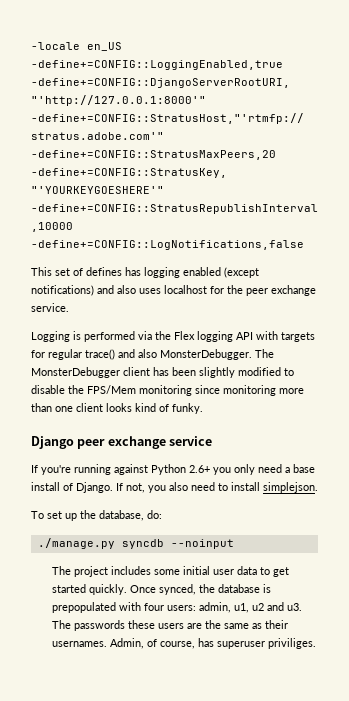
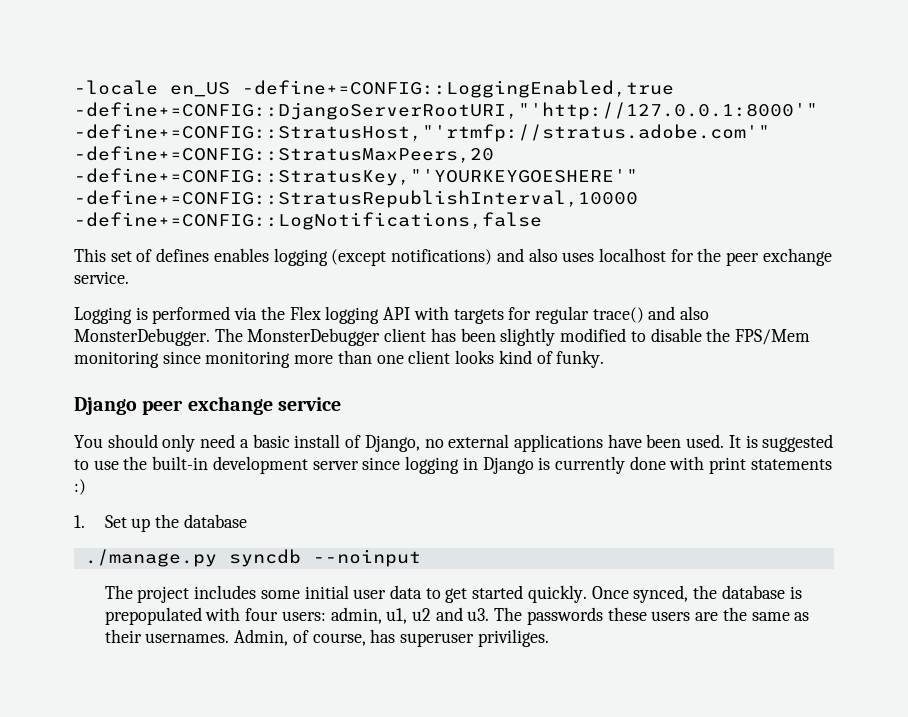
[125,267,221,278] has logging enabled -> [213,248,328,266] enables logging
[31,464,231,475] If you're running against Python 2.6+ you -> [74,434,158,448] You should
[293,464,315,473] base -> [252,434,290,448] basic
[76,482,318,493] [31,510,162,521] Django. If not, you also need to install simplejson. // To set up the database, do: -> [364,434,834,452] [74,456,832,474] [74,479,86,495] [74,514,247,532] Django, no external applications have been used. It is suggested to use the built-in development server since logging in Django is currently done with print statements :) // 1. Set up the database

